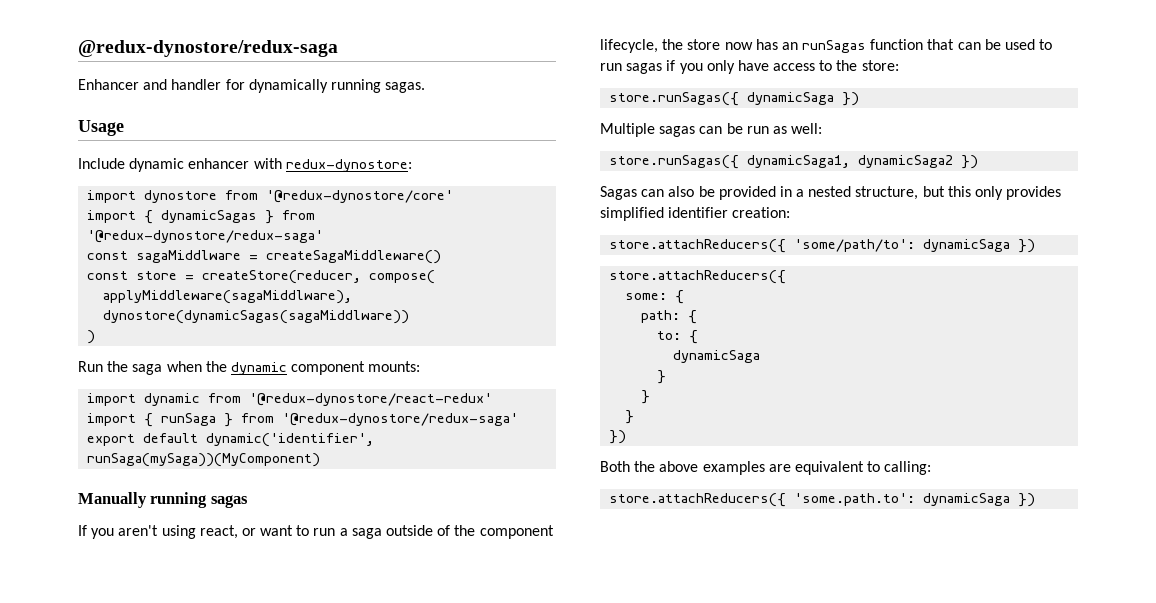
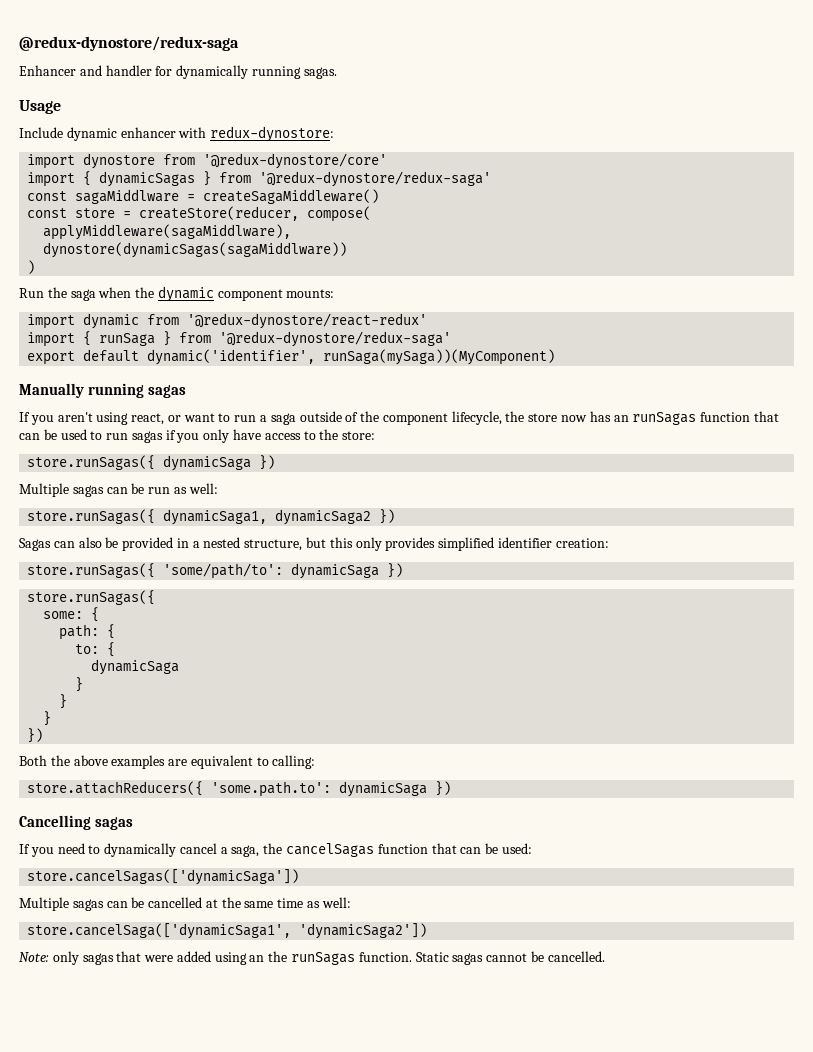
[609,239,787,253] store.attachReducers({ -> [27,563,156,578] store.runSagas({
[609,270,787,284] store.attachReducers({ -> [27,590,156,605] store.runSagas({
(1036, 500) none -> [19,815,133,830] [19,843,532,857] [27,869,300,885] [19,897,351,911] [27,923,428,939] [19,951,605,965] // Cancelling sagas // If you need to dynamically cancel a saga, the cancelSagas function that can be used: // store.cancelSagas(['dynamicSaga']) // Multiple sagas can be cancelled at the same time as well: // store.cancelSaga(['dynamicSaga1', 'dynamicSaga2']) // Note: only sagas that were added using an the runSagas function. Static sagas cannot be cancelled.

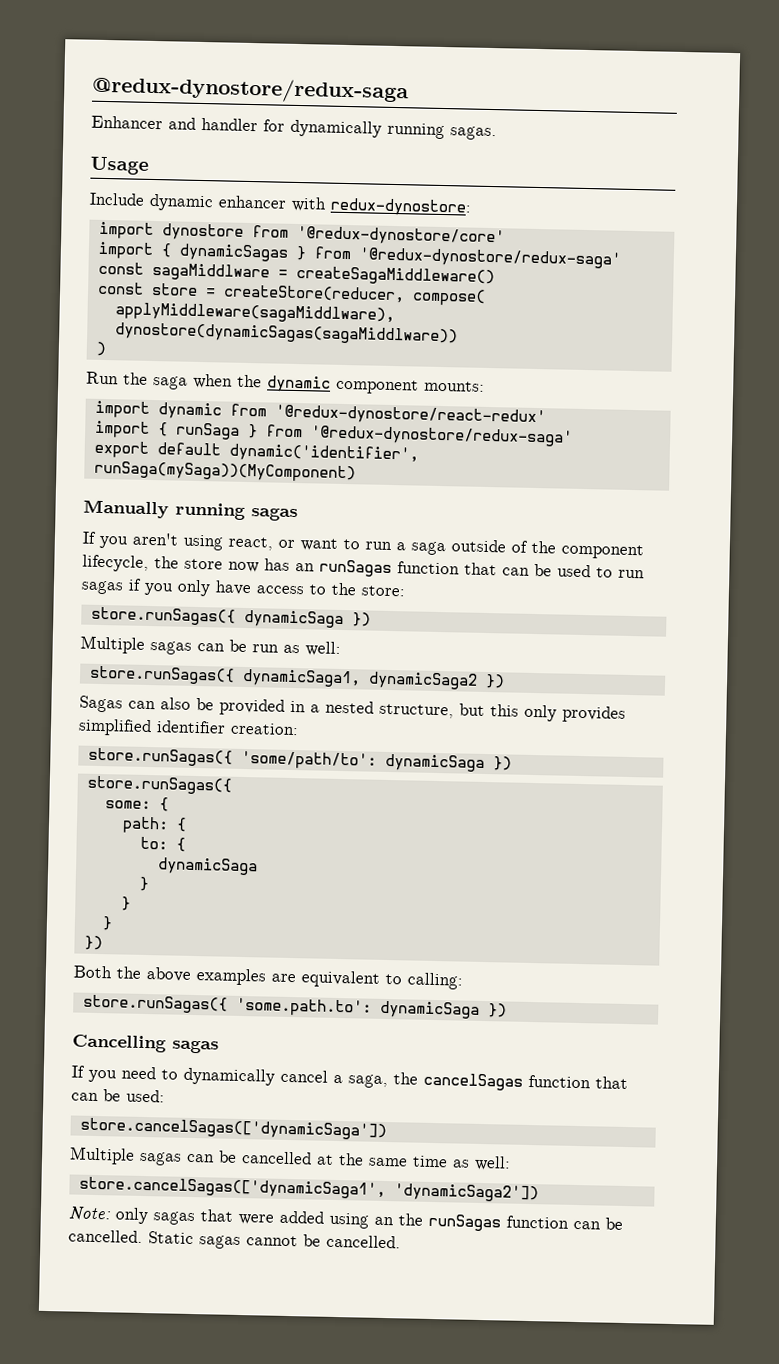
[27,781,204,796] store.attachReducers({ -> [82,994,228,1014] store.runSagas({
[27,923,292,939] store.cancelSaga(['dynamicSaga1', -> [78,1176,386,1200] store.cancelSagas(['dynamicSaga1',
[358,952,412,962] function. -> [506,1215,623,1230] [68,1229,143,1243] function can be cancelled.

